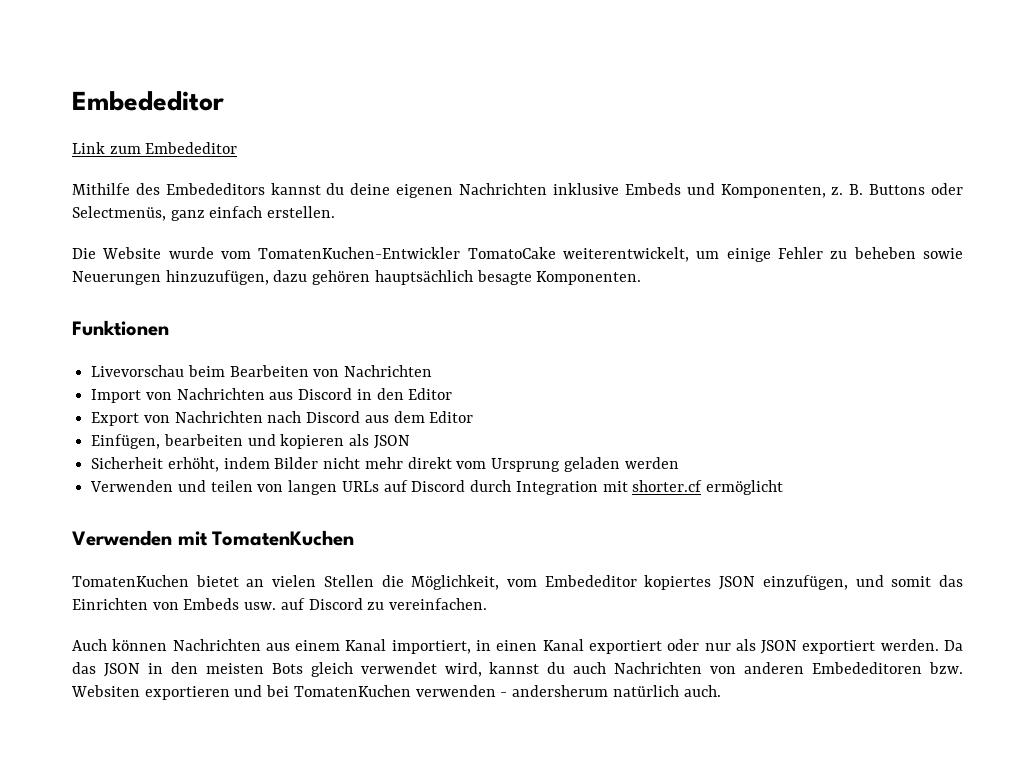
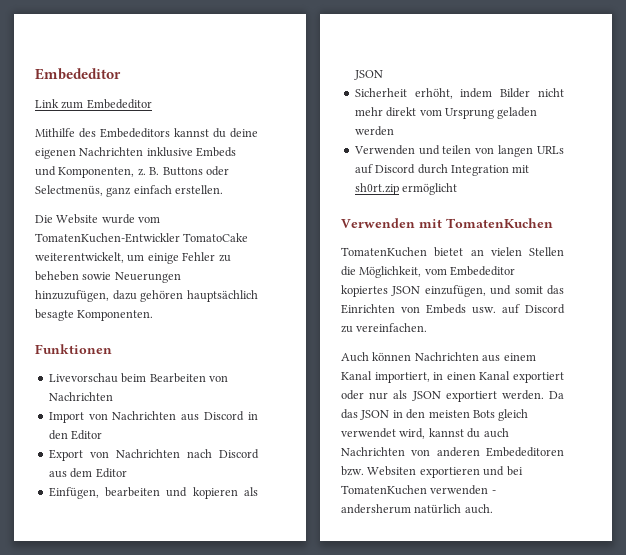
[632,480,703,492] shorter.cf -> [354,183,399,195] sh0rt.zip

